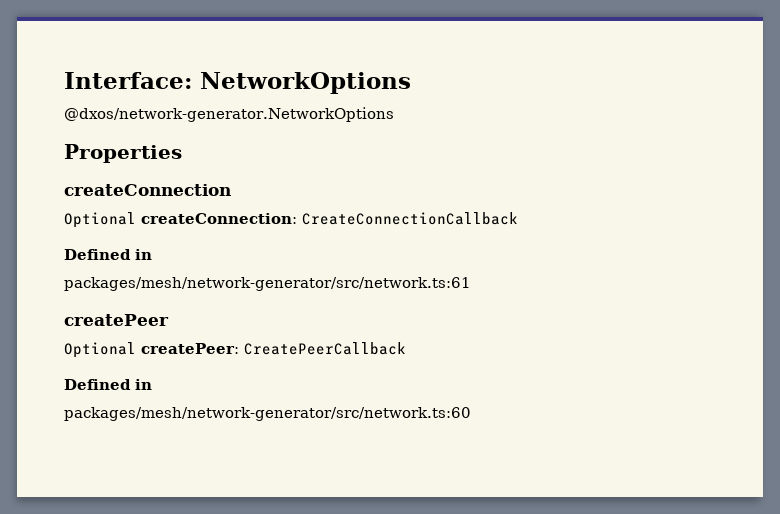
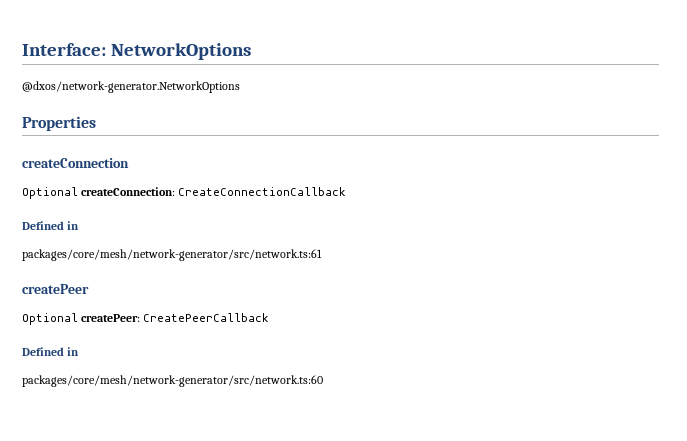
[64,277,471,291] packages/mesh/network-generator/src/network.ts:61 -> [22,249,322,261] packages/core/mesh/network-generator/src/network.ts:61
[64,407,471,421] packages/mesh/network-generator/src/network.ts:60 -> [22,375,323,387] packages/core/mesh/network-generator/src/network.ts:60

